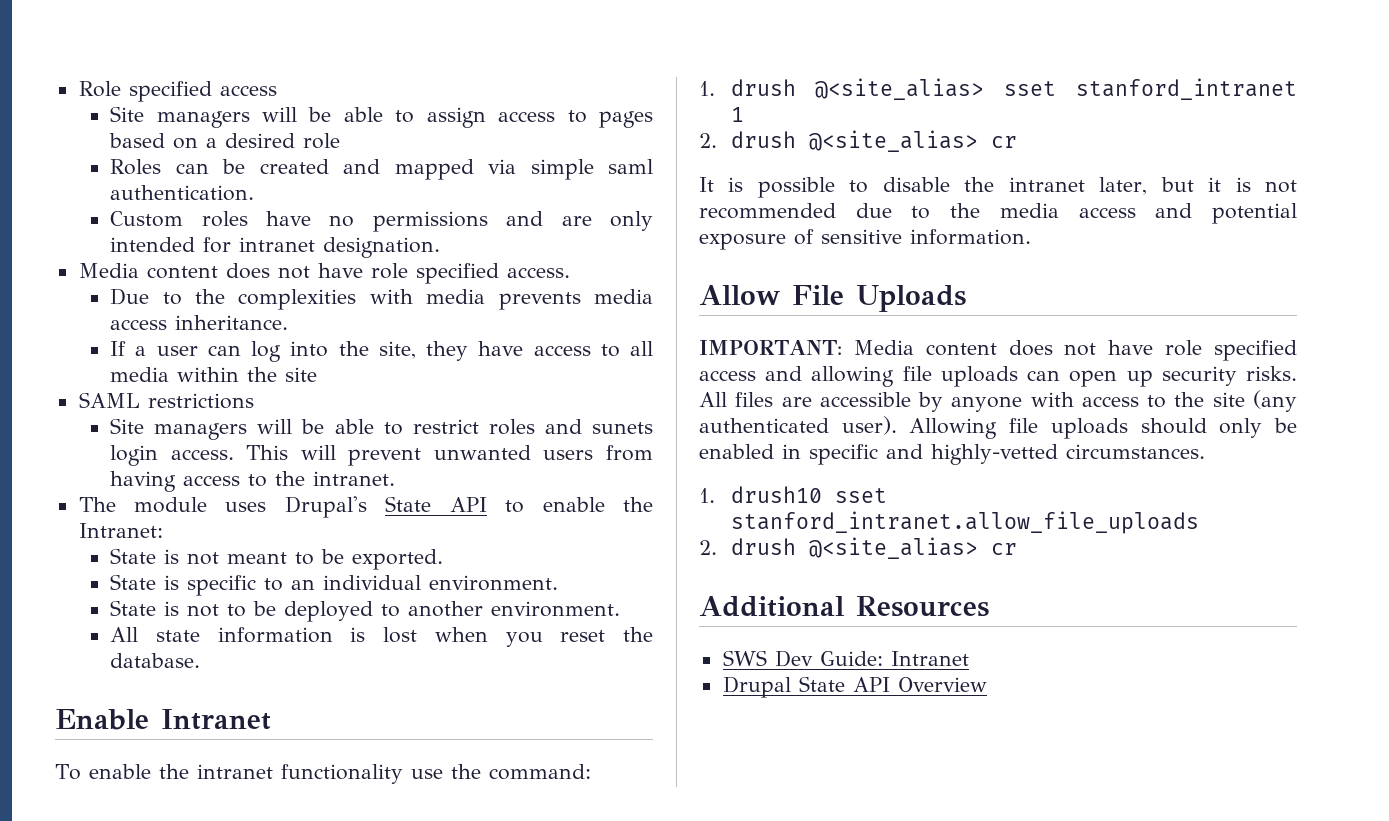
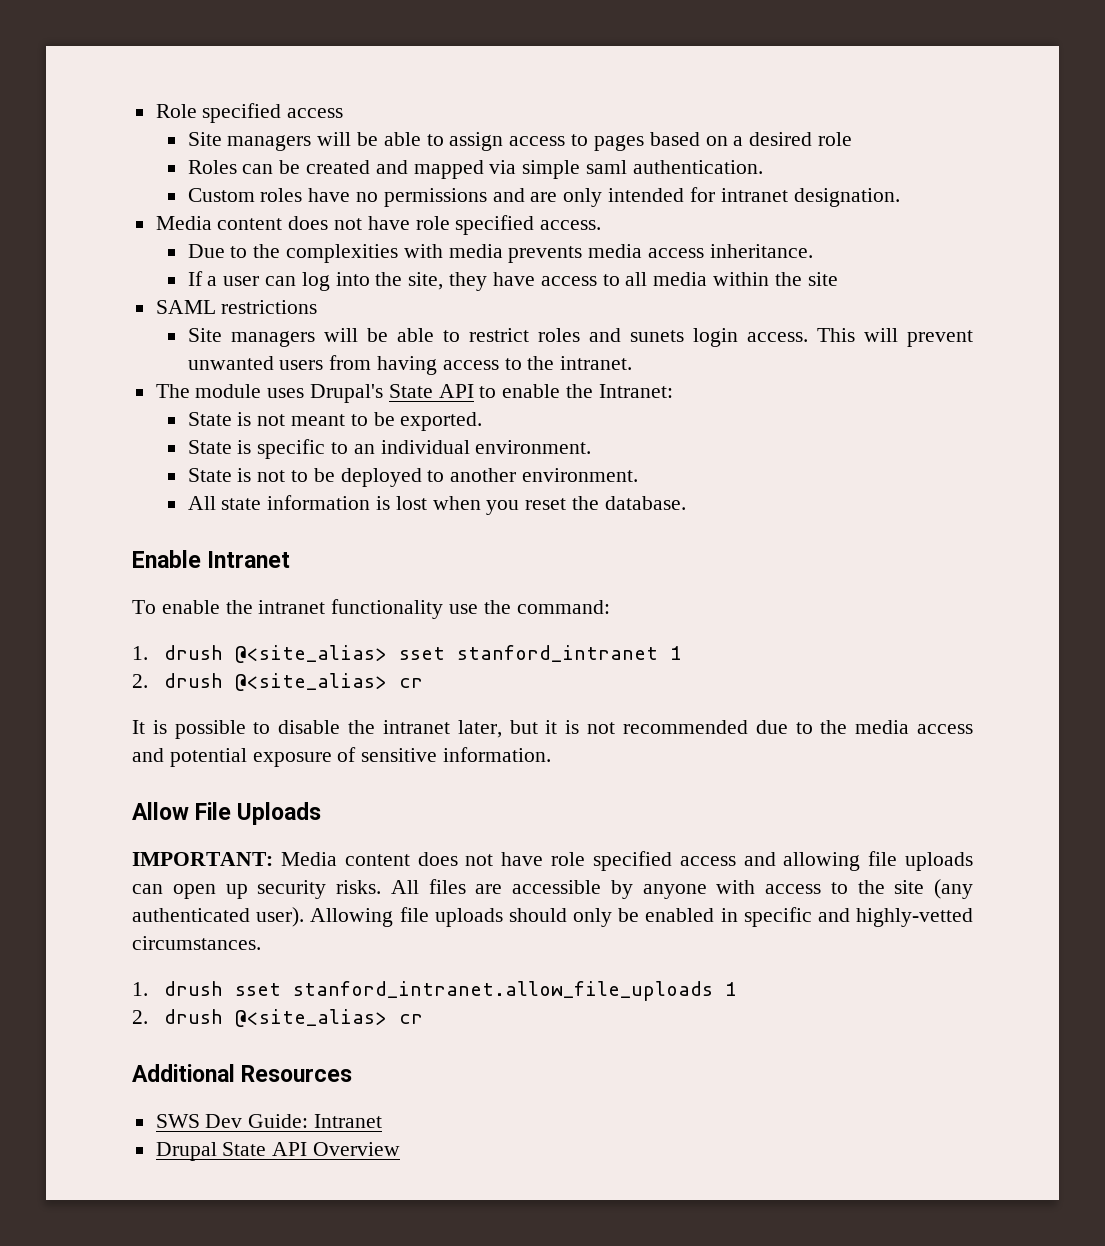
[730,486,822,503] drush10 -> [163,981,223,996] drush
(1199, 522) none -> [724,982,737,996] 1

